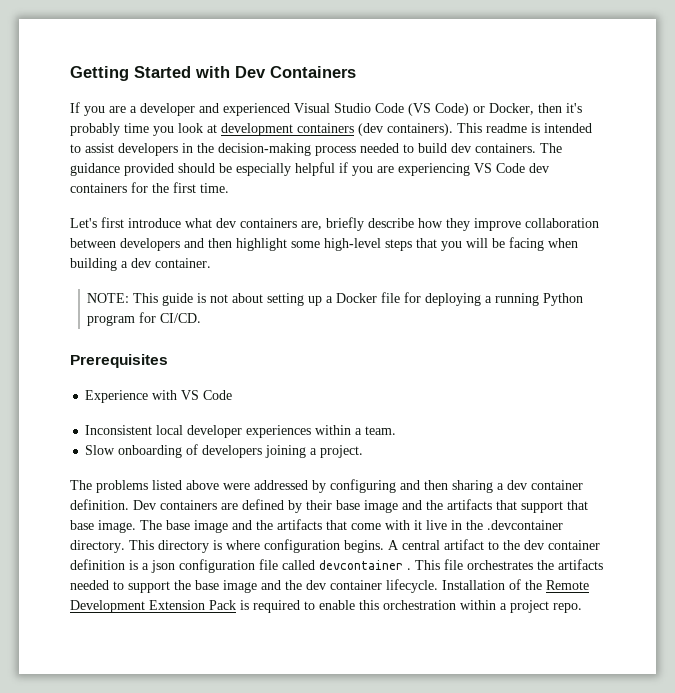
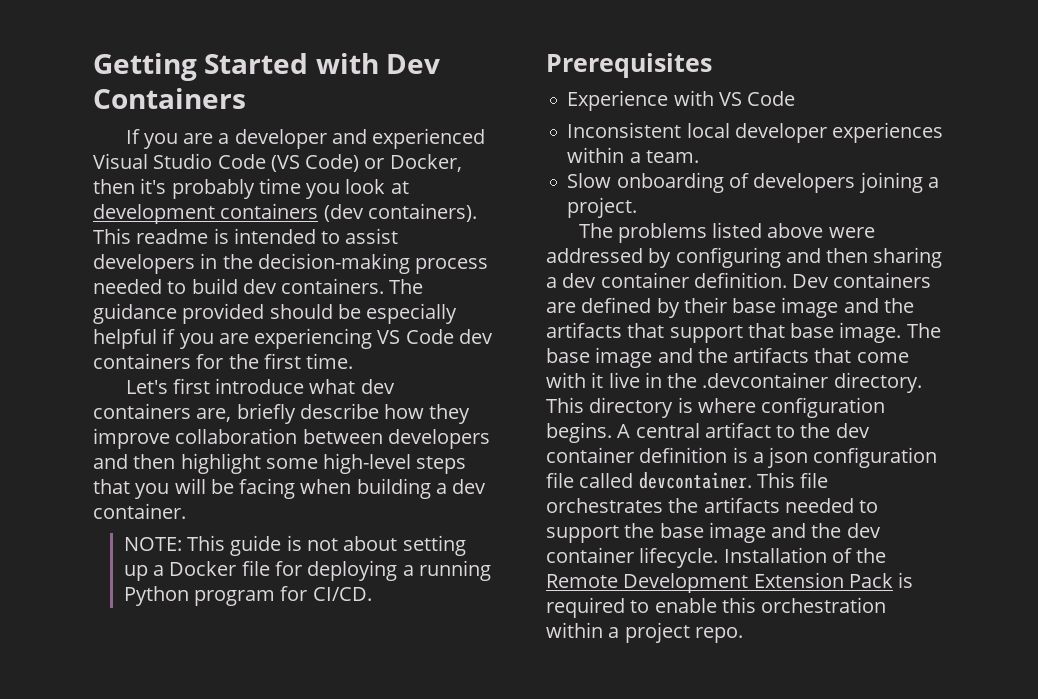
[319,560,411,570] devcontainer . -> [638,472,752,489] devcontainer.

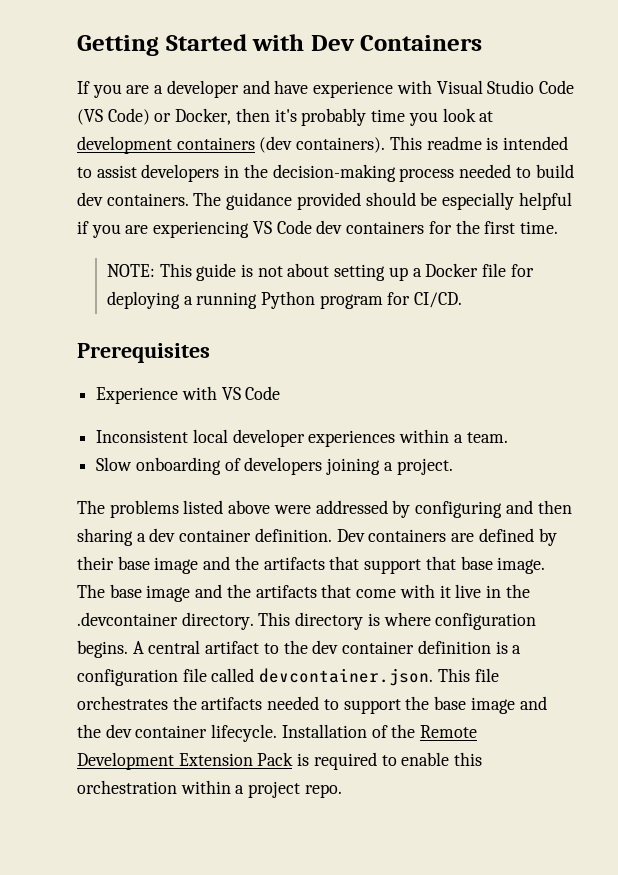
[372,128,486,149] experienced -> [274,80,432,98] have experience with
[125,378,395,394] [93,403,471,424] [93,428,490,449] [93,453,467,474] [93,478,487,499] [93,503,186,519] // Let's first introduce what dev containers are, briefly describe how they improve collaboration between developers and then highlight some high-level steps that you will be facing when building a dev container. -> (558, 227) none
[767,447,809,468] json -> (522, 649) none
[638,472,752,489] devcontainer. -> [259,668,434,686] devcontainer.json.

